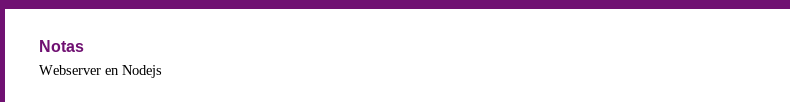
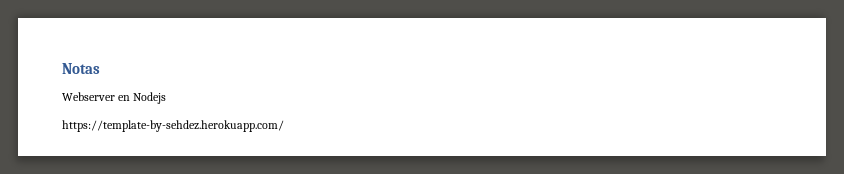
(162, 71) none -> [62,120,284,132] // https://template-by-sehdez.herokuapp.com/

